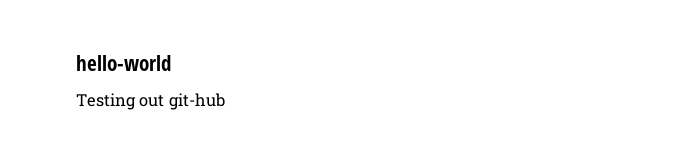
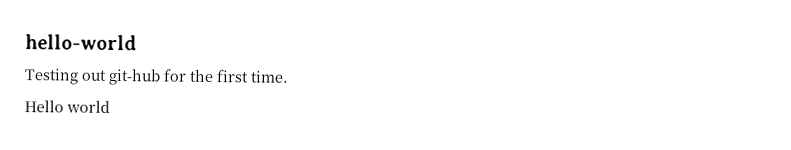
(225, 101) none -> [163,68,289,83] [24,100,110,113] for the first time. // Hello world

